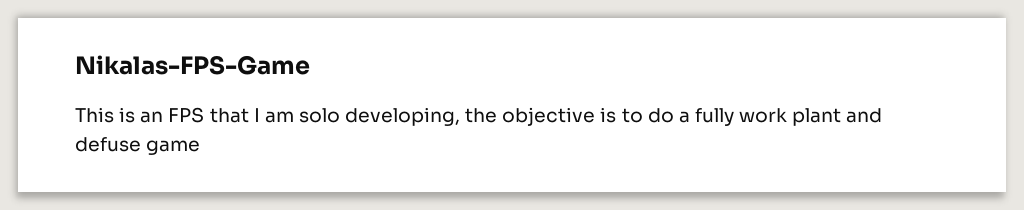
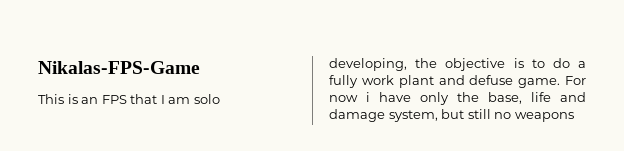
[146,140,201,155] game -> [518,76,586,88] [329,92,586,105] [329,109,574,122] game. For now i have only the base, life and damage system, but still no weapons

